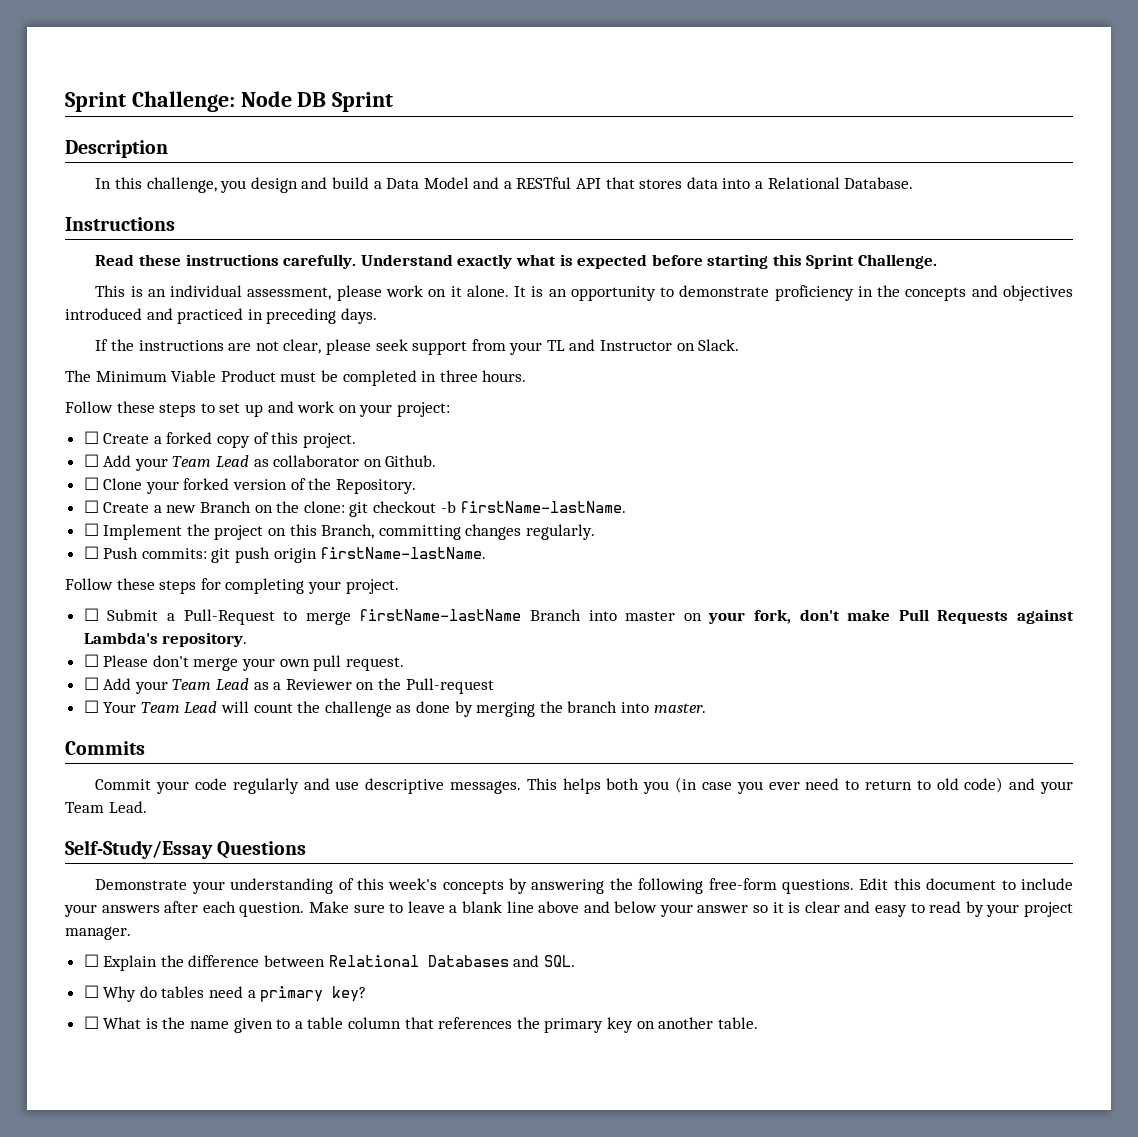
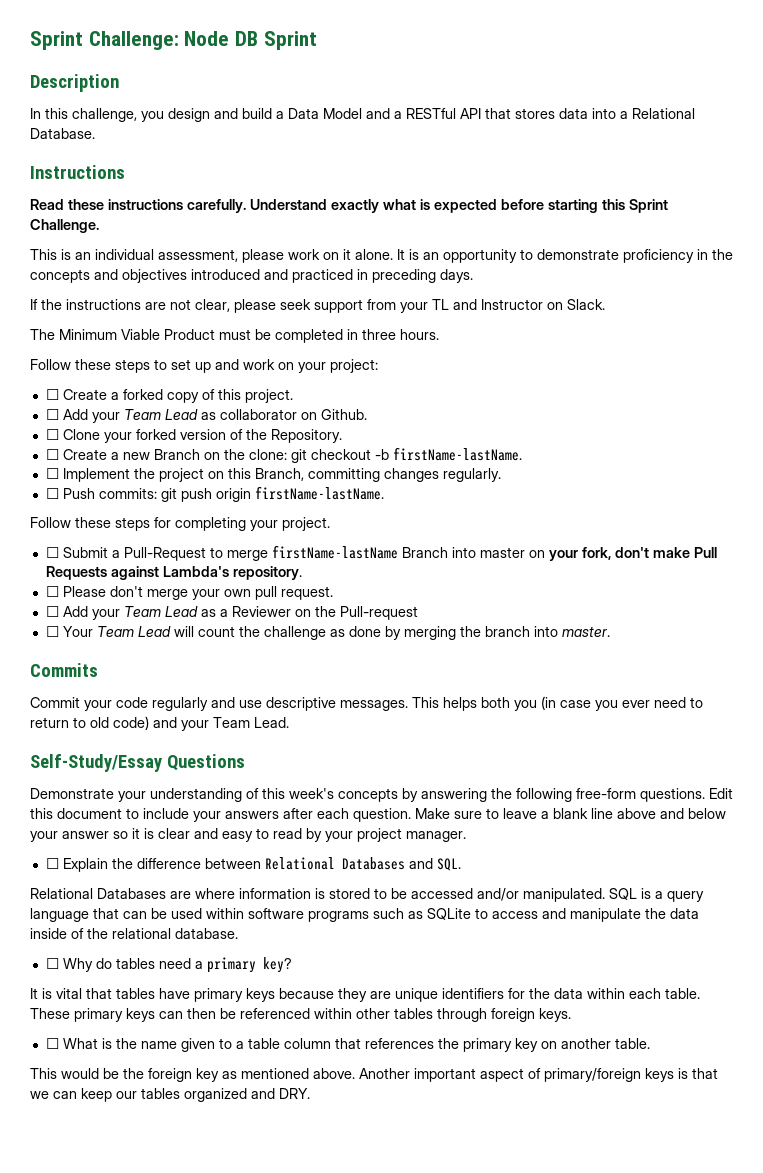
(575, 961) none -> [30,888,704,902] [30,908,699,922] [30,928,238,939] // Relational Databases are where information is stored to be accessed and/or manipulated. SQL is a query language that can be used within software programs such as SQLite to access and manipulate the data inside of the relational database.
(367, 994) none -> [30,988,700,1002] [30,1008,571,1022] // It is vital that tables have primary keys because they are unique identifiers for the data within each table. These primary keys can then be referenced within other tables through foreign keys.
(758, 1023) none -> [30,1068,718,1082] [30,1088,310,1102] // This would be the foreign key as mentioned above. Another important aspect of primary/foreign keys is that we can keep our tables organized and DRY.

